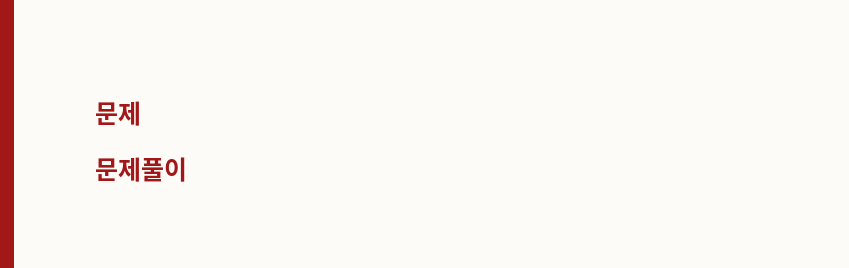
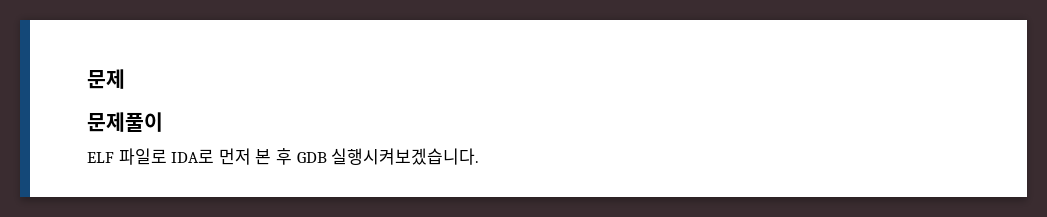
(187, 169) none -> [87,148,480,165] // ELF 파일로 IDA로 먼저 본 후 GDB 실행시켜보겠습니다.

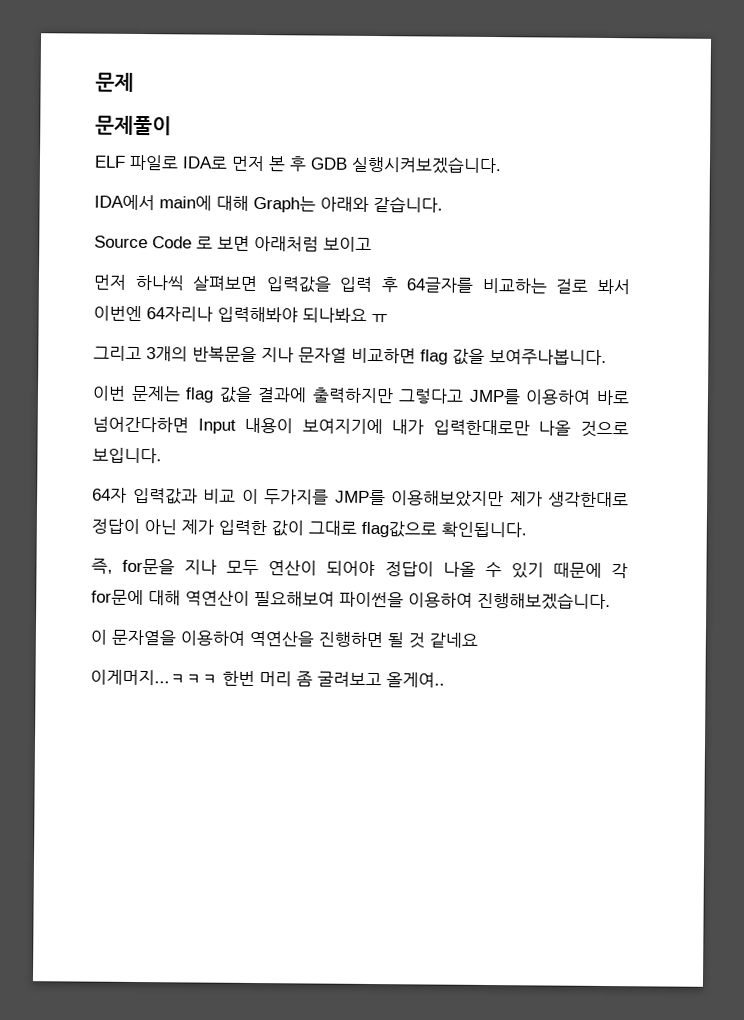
(480, 156) none -> [94,194,443,213] [94,235,372,252] [93,274,630,295] [93,305,388,323] [93,345,607,365] [92,385,630,406] [92,416,629,438] [92,447,162,464] [92,487,629,508] [91,518,527,538] [91,558,628,579] [91,589,611,611] [90,629,478,649] [90,669,445,688] // IDA에서 main에 대해 Graph는 아래와 같습니다. // Source Code 로 보면 아래처럼 보이고 // 먼저 하나씩 살펴보면 입력값을 입력 후 64글자를 비교하는 걸로 봐서 이번엔 64자리나 입력해봐야 되나봐요 ㅠ // 그리고 3개의 반복문을 지나 문자열 비교하면 flag 값을 보여주나봅니다. // 이번 문제는 flag 값을 결과에 출력하지만 그렇다고 JMP를 이용하여 바로 넘어간다하면 Input 내용이 보여지기에 내가 입력한대로만 나올 것으로 보입니다. // 64자 입력값과 비교 이 두가지를 JMP를 이용해보았지만 제가 생각한대로 정답이 아닌 제가 입력한 값이 그대로 flag값으로 확인됩니다. // 즉, for문을 지나 모두 연산이 되어야 정답이 나올 수 있기 때문에 각 for문에 대해 역연산이 필요해보여 파이썬을 이용하여 진행해보겠습니다. // 이 문자열을 이용하여 역연산을 진행하면 될 것 같네요 // 이게머지...ㅋㅋㅋ 한번 머리 좀 굴려보고 올게여..

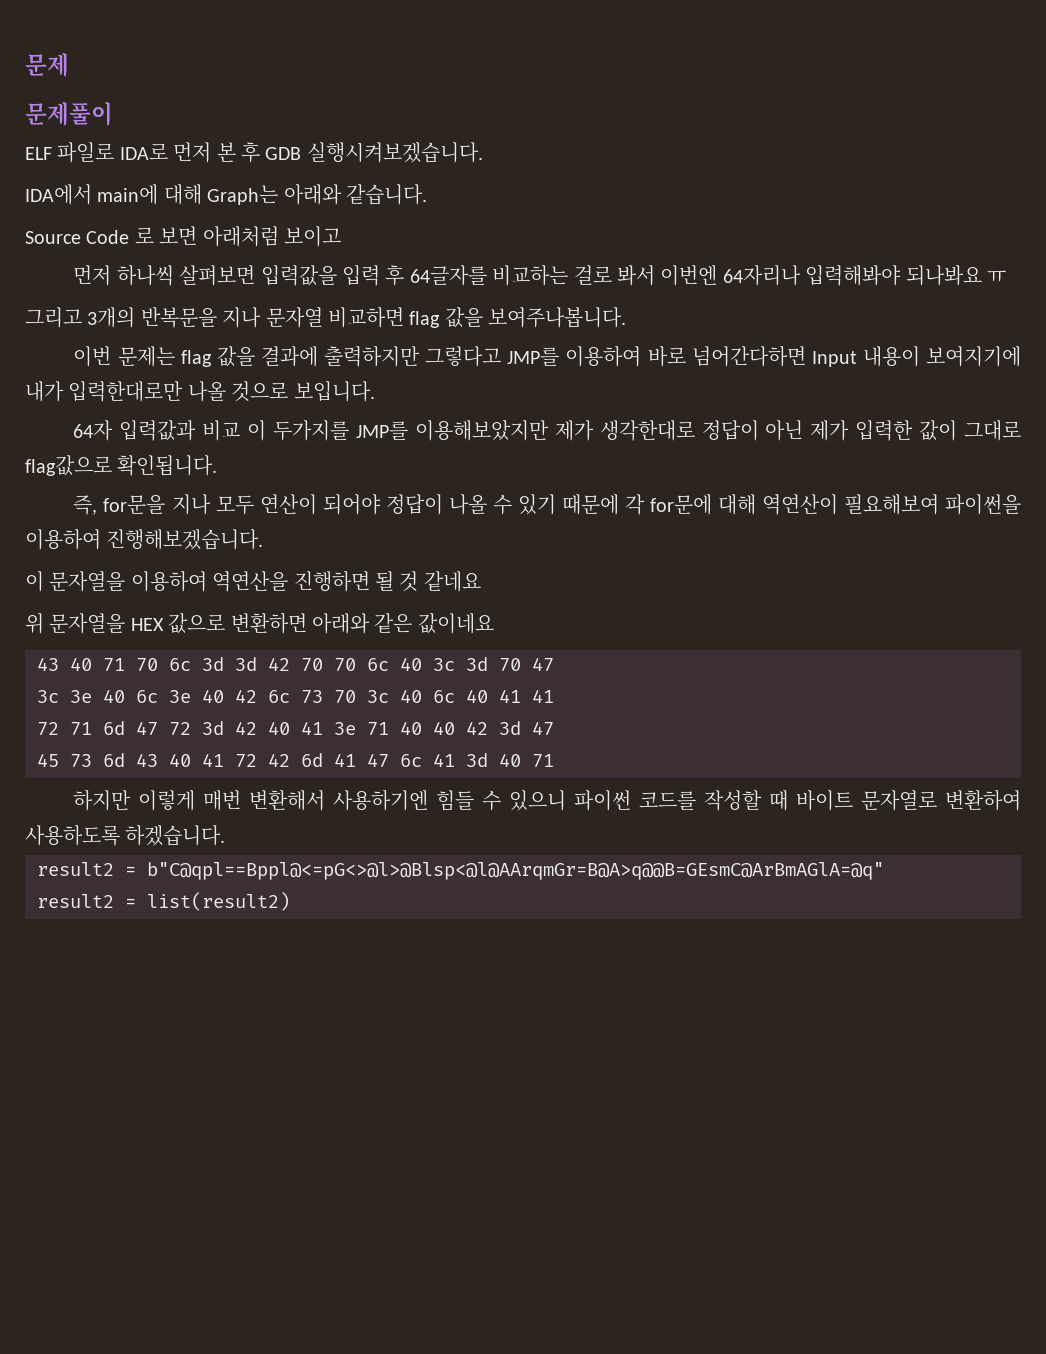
[90,669,445,688] 이게머지...ㅋㅋㅋ 한번 머리 좀 굴려보고 올게여.. -> [25,613,494,634] [37,657,554,671] [37,689,554,703] [37,721,554,735] [37,753,554,767] [73,790,1022,811] [25,825,226,846] [37,862,884,880] [37,892,290,911] 위 문자열을 HEX 값으로 변환하면 아래와 같은 값이네요 // 43 40 71 70 6c 3d 3d 42 70 70 6c 40 3c 3d 70 47 // 3c 3e 40 6c 3e 40 42 6c 73 70 3c 40 6c 40 41 41 // 72 71 6d 47 72 3d 42 40 41 3e 71 40 40 42 3d 47 // 45 73 6d 43 40 41 72 42 6d 41 47 6c 41 3d 40 71 // 하지만 이렇게 매번 변환해서 사용하기엔 힘들 수 있으니 파이썬 코드를 작성할 때 바이트 문자열로 변환하여 사용하도록 하겠습니다. // result2 = b"C@qpl==Bppl@<=pG<>@l>@Blsp<@l@AArqmGr=B@A>q@@B=GEsmC@ArBmAGlA=@q" // result2 = list(result2)

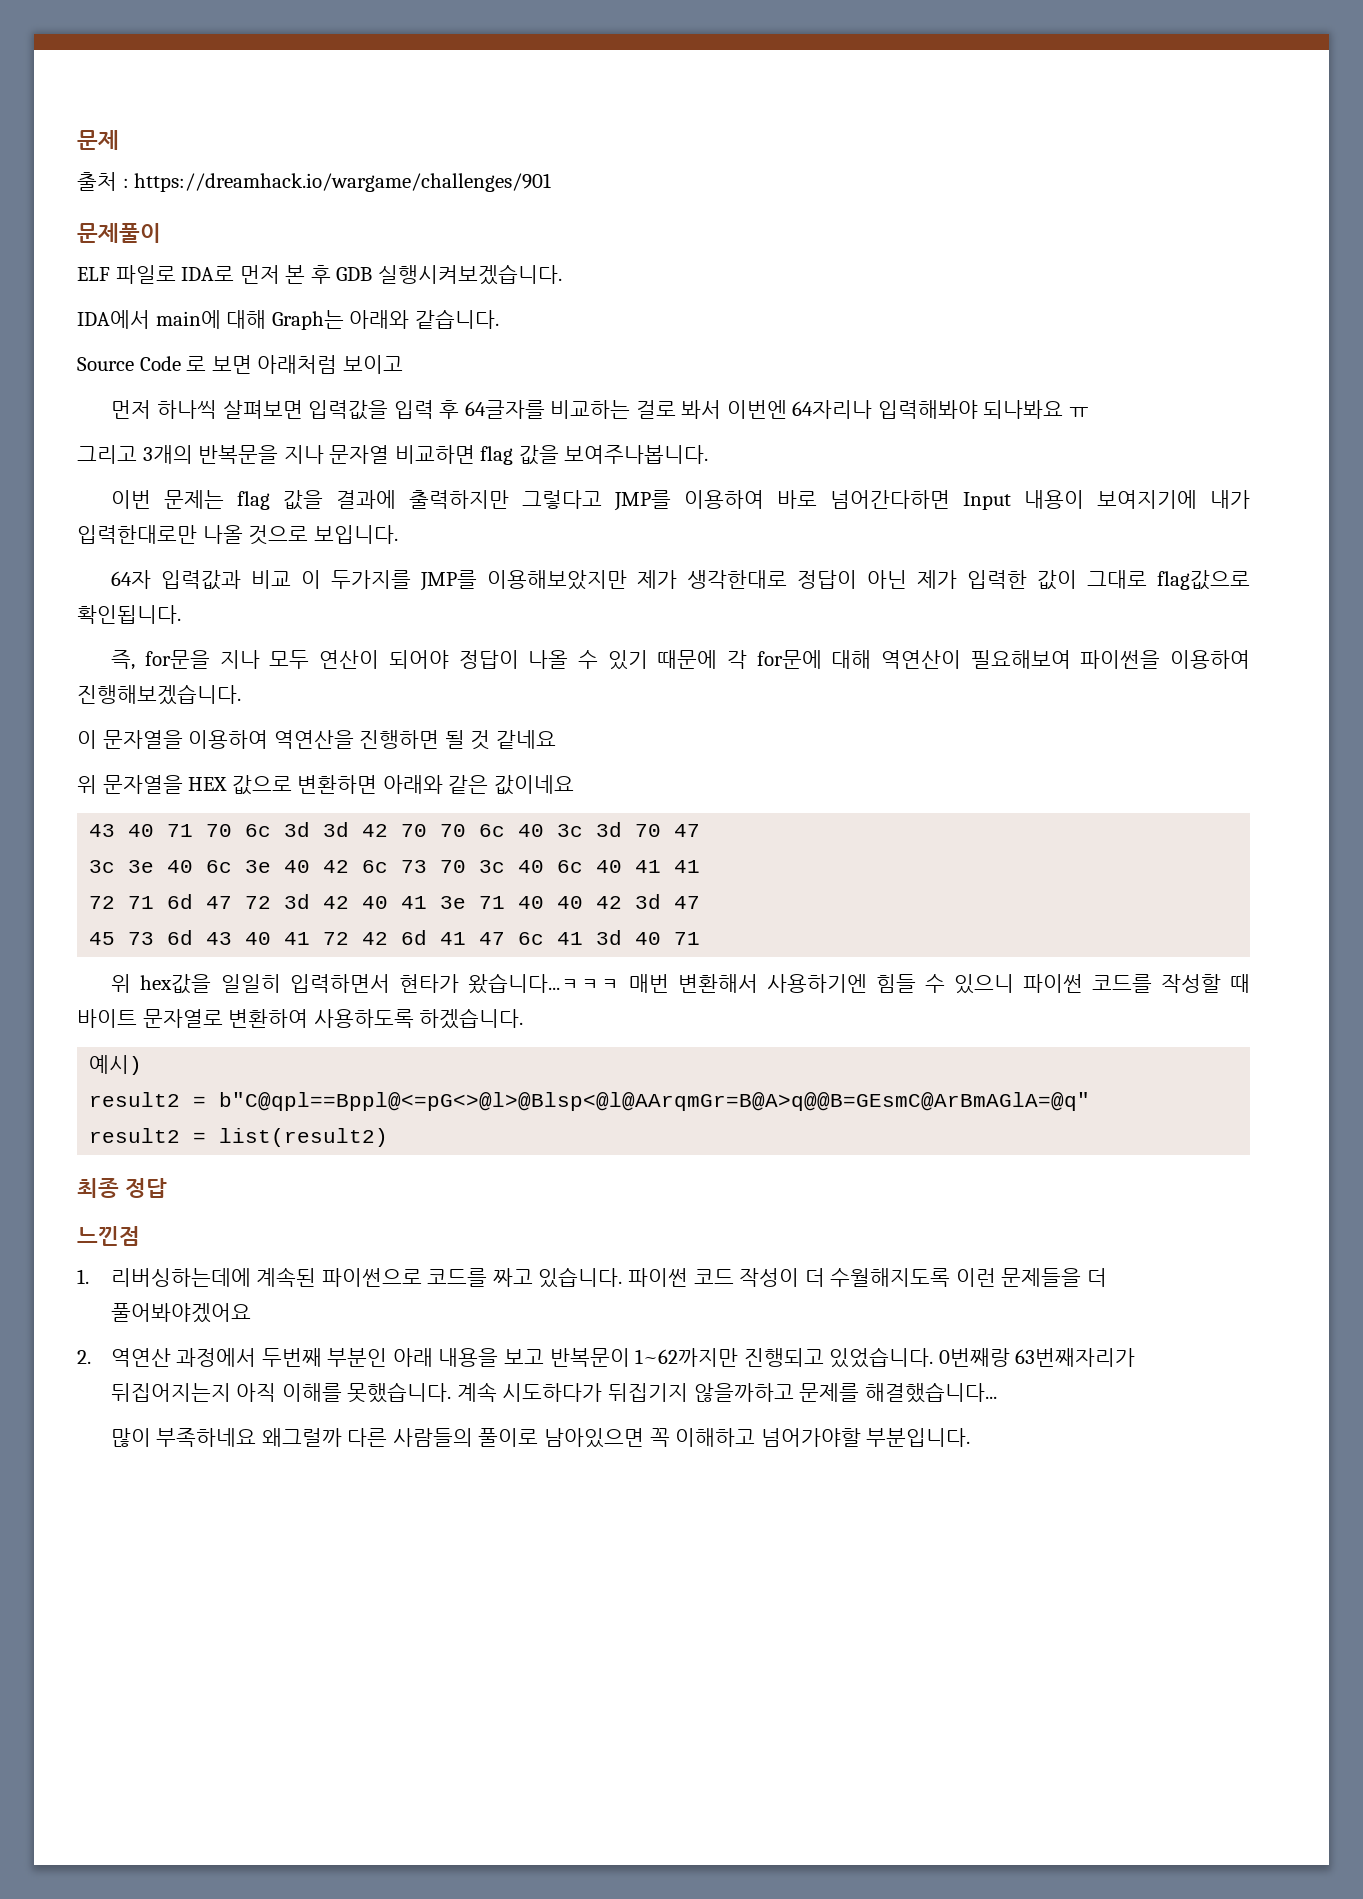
(69, 65) none -> [77,172,552,192] // 출처 : https://dreamhack.io/wargame/challenges/901
[73,790,196,811] 하지만 이렇게 -> [111,973,620,994] 위 hex값을 일일히 입력하면서 현타가 왔습니다...ㅋㅋㅋ
(226, 835) none -> [89,1055,143,1075] // 예시)
(290, 901) none -> [77,1178,167,1198] [77,1226,140,1246] [77,1267,1107,1288] [110,1303,251,1323] [77,1347,1136,1368] [110,1382,997,1403] [110,1428,971,1448] // 최종 정답 // 느낀점 // 1. 리버싱하는데에 계속된 파이썬으로 코드를 짜고 있습니다. 파이썬 코드 작성이 더 수월해지도록 이런 문제들을 더 풀어봐야겠어요 // 2. 역연산 과정에서 두번째 부분인 아래 내용을 보고 반복문이 1~62까지만 진행되고 있었습니다. 0번째랑 63번째자리가 뒤집어지는지 아직 이해를 못했습니다. 계속 시도하다가 뒤집기지 않을까하고 문제를 해결했습니다... // 많이 부족하네요 왜그럴까 다른 사람들의 풀이로 남아있으면 꼭 이해하고 넘어가야할 부분입니다.

